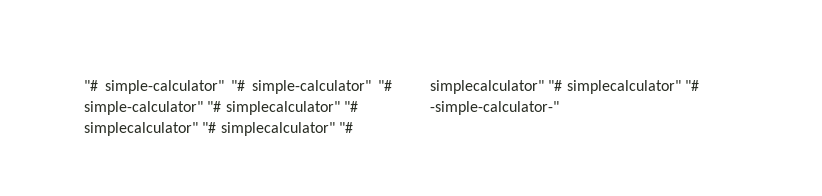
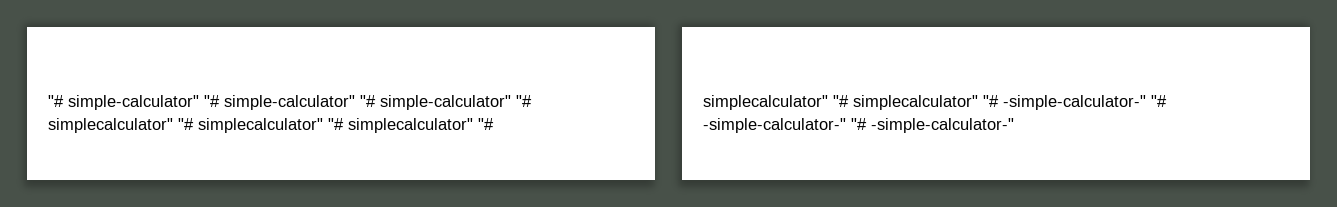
(559, 108) none -> [1151,95,1167,107] [703,118,1014,133] "# -simple-calculator-" "# -simple-calculator-"

